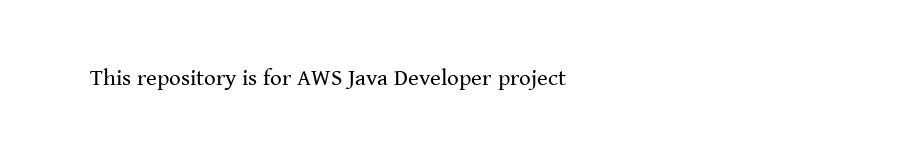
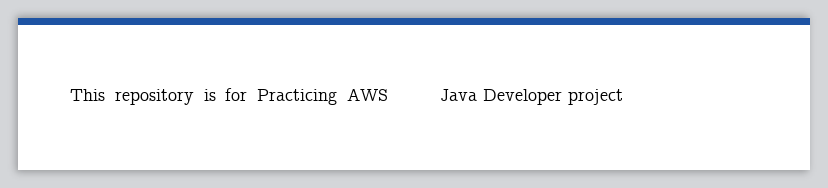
(293, 76) none -> [257,89,338,105] Practicing

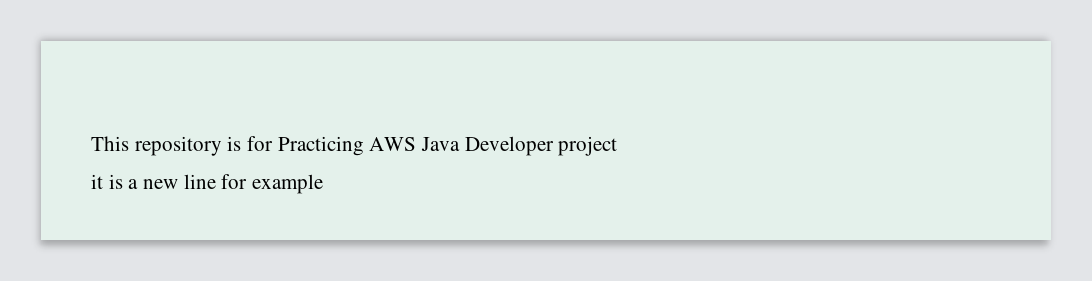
(623, 97) none -> [91,174,324,194] // it is a new line for example

